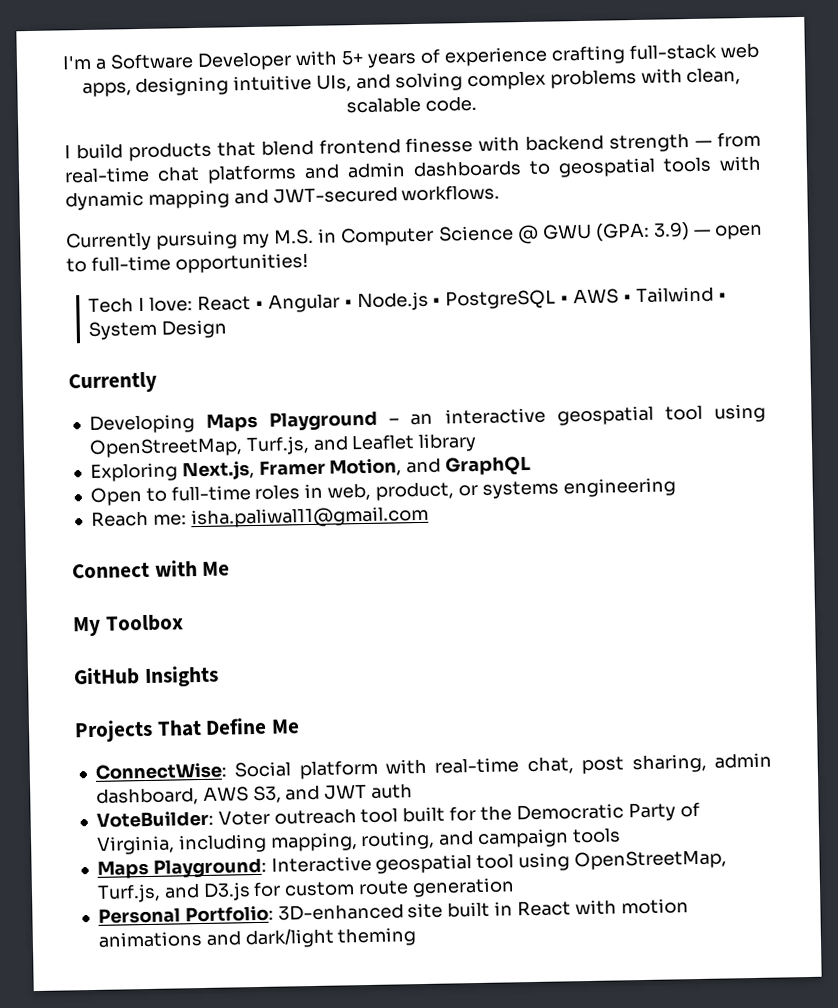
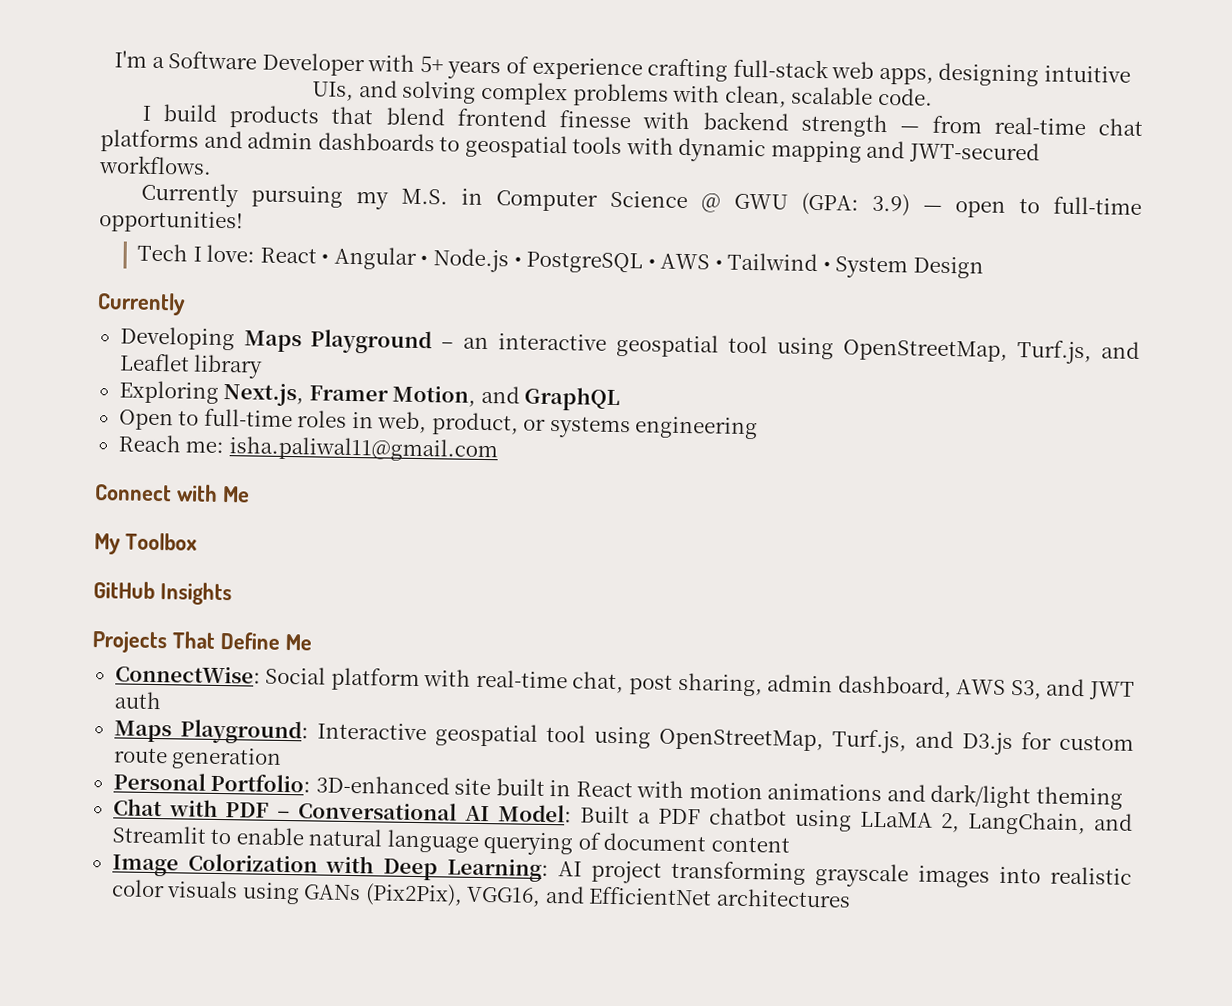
[95,801,700,828] [95,827,621,855] // VoteBuilder: Voter outreach tool built for the Democratic Party of Virginia, including mapping, routing, and campaign tools -> (162, 700) none
(418, 937) none -> [112,798,1134,836] [111,825,790,856] [111,853,1133,888] [110,879,851,908] // Chat with PDF – Conversational AI Model: Built a PDF chatbot using LLaMA 2, LangChain, and Streamlit to enable natural language querying of document content // Image Colorization with Deep Learning: AI project transforming grayscale images into realistic color visuals using GANs (Pix2Pix), VGG16, and EfficientNet architectures

